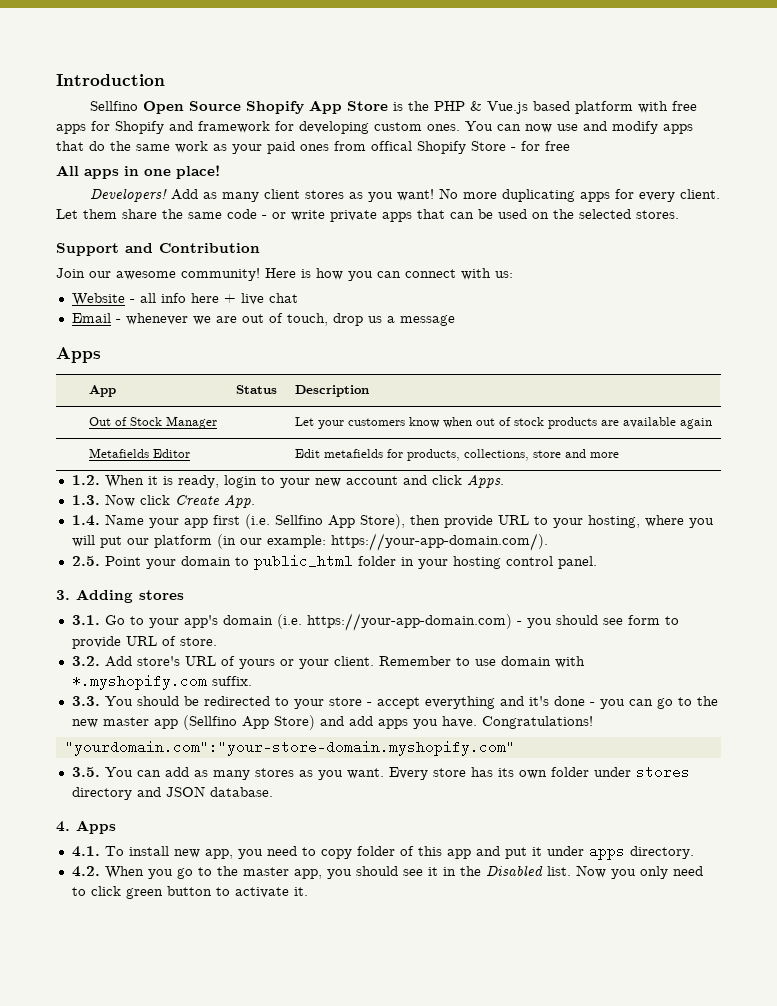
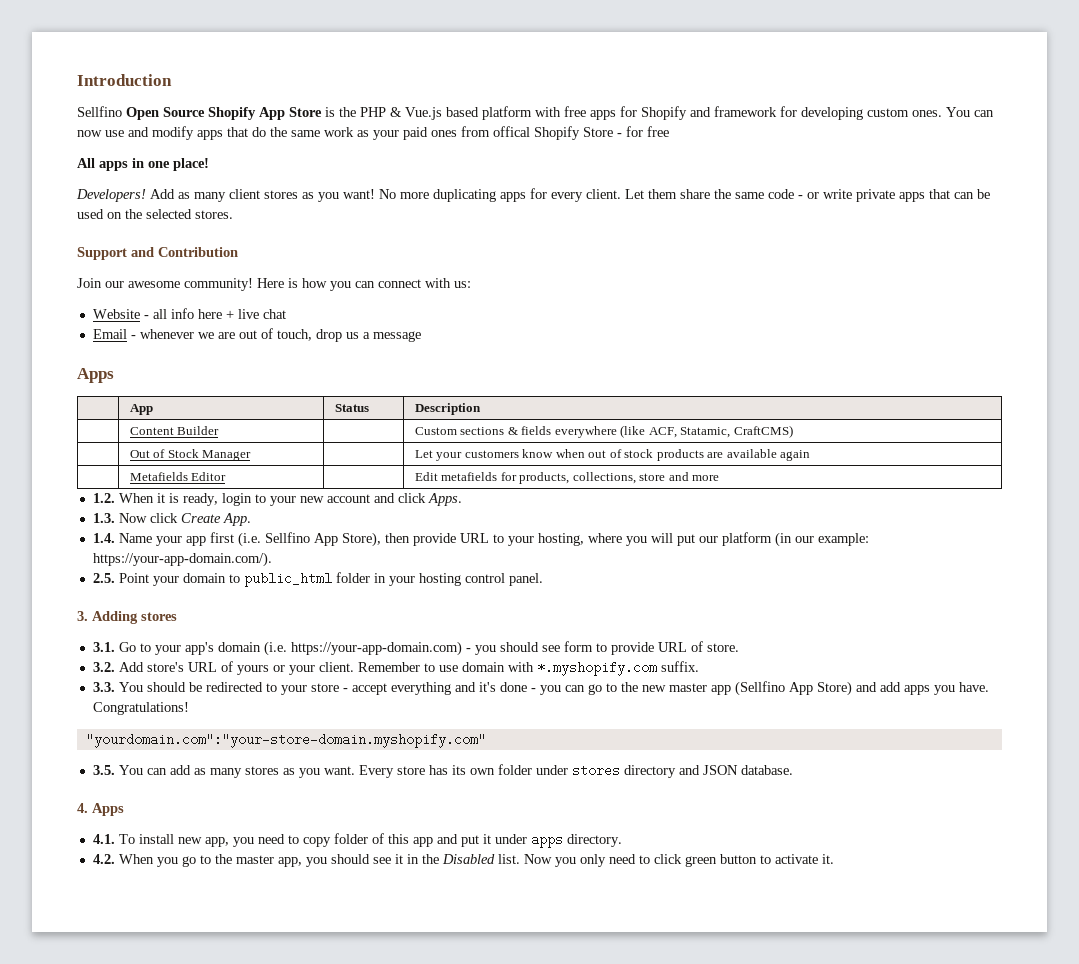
(369, 391) none -> [129,426,220,435] [414,425,793,438] // | Content Builder | | Custom sections & fields everywhere (like ACF, Statamic, CraftCMS)

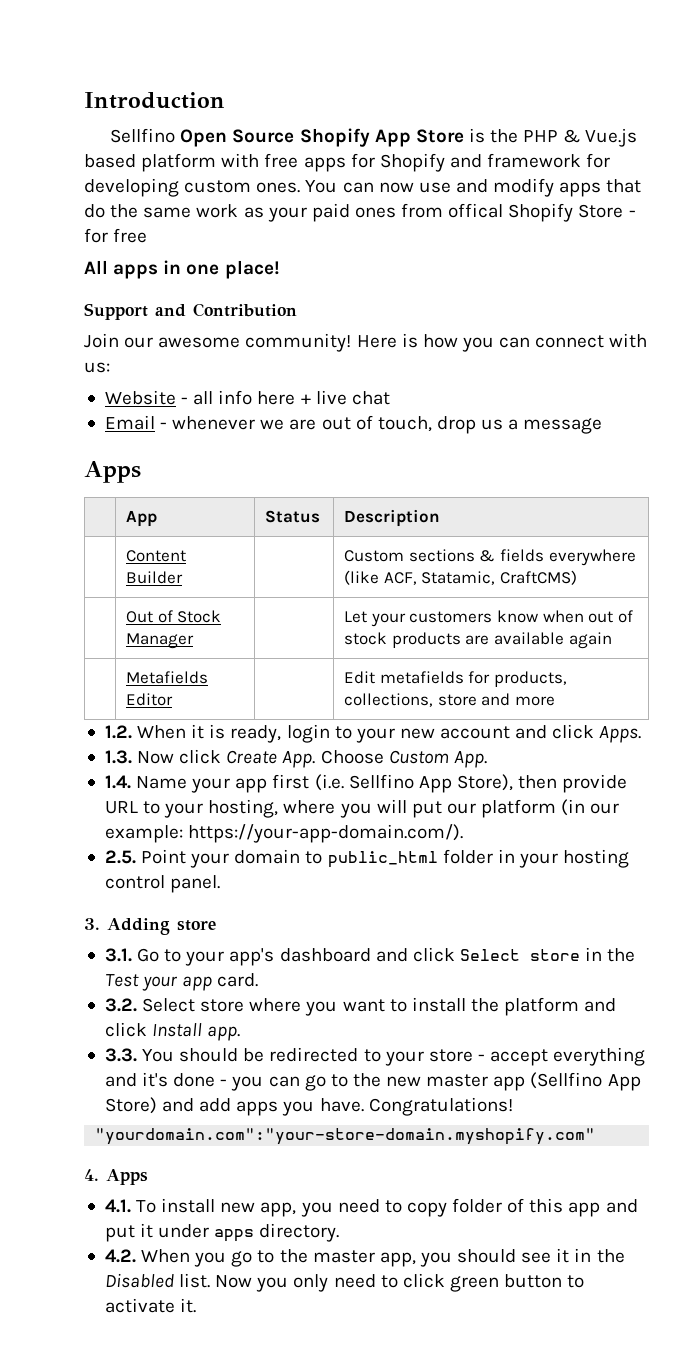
[76,188,990,202] [77,209,233,219] // Developers! Add as many client stores as you want! No more duplicating apps for every client. Let them share the same code - or write private apps that can be used on the selected stores. -> (280, 269) none
(251, 519) none -> [320,750,487,768] Choose Custom App.
[141,612,177,621] stores -> [177,920,216,931] store
[217,641,739,656] [92,661,699,676] domain (i.e. https://your-app-domain.com) - you should see form to provide URL of store. // 3.2. Add store's URL of yours or your client. Remember to use domain with *.myshopify.com suffix. -> [279,947,636,962] [104,973,259,991] [104,997,617,1016] [104,1022,241,1041] dashboard and click Select store in the Test your app card. // 3.2. Select store where you want to install the platform and click Install app.
[92,764,793,778] // 3.5. You can add as many stores as you want. Every store has its own folder under stores directory and JSON database. -> (596, 1136) none

